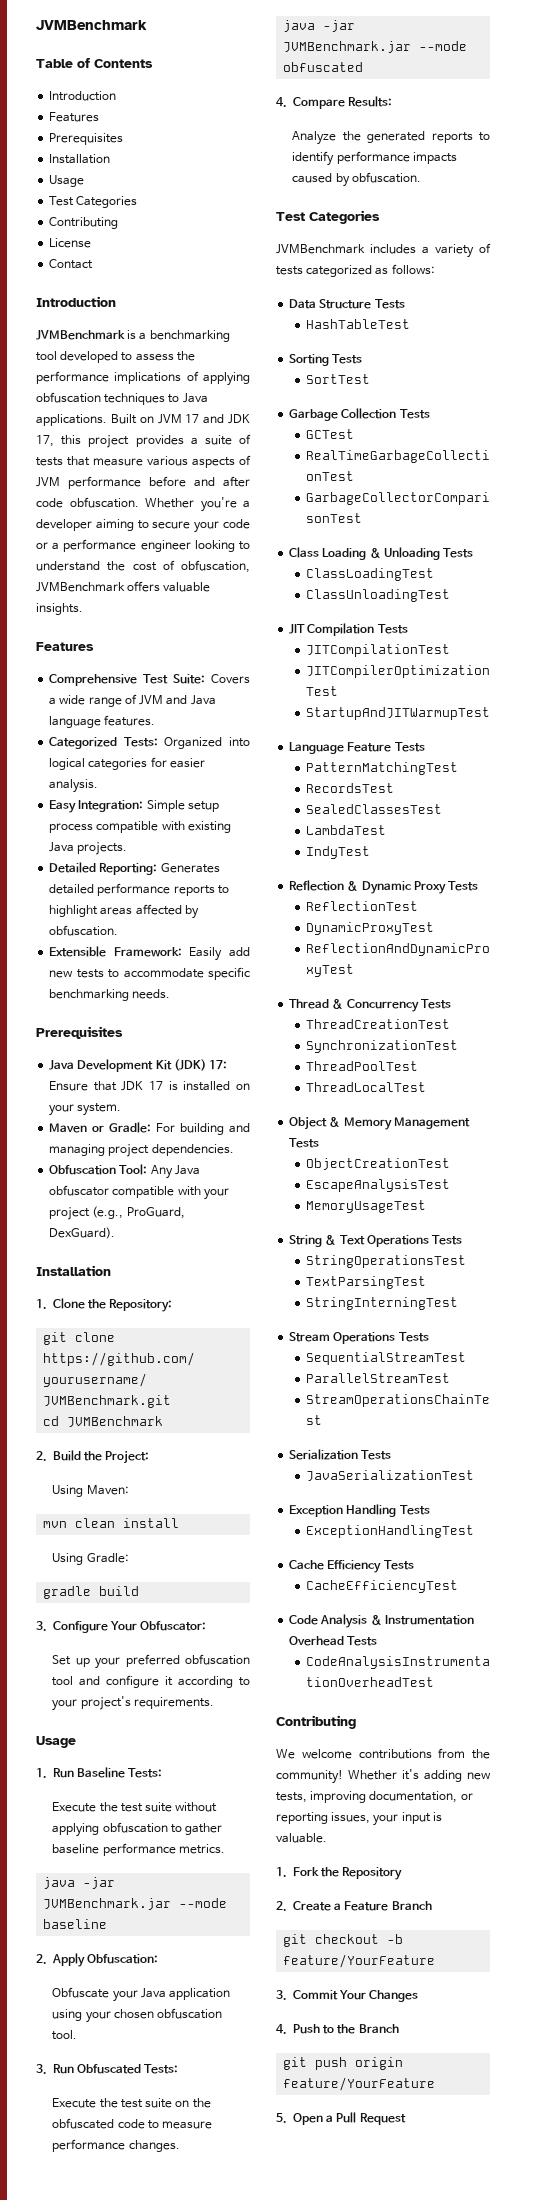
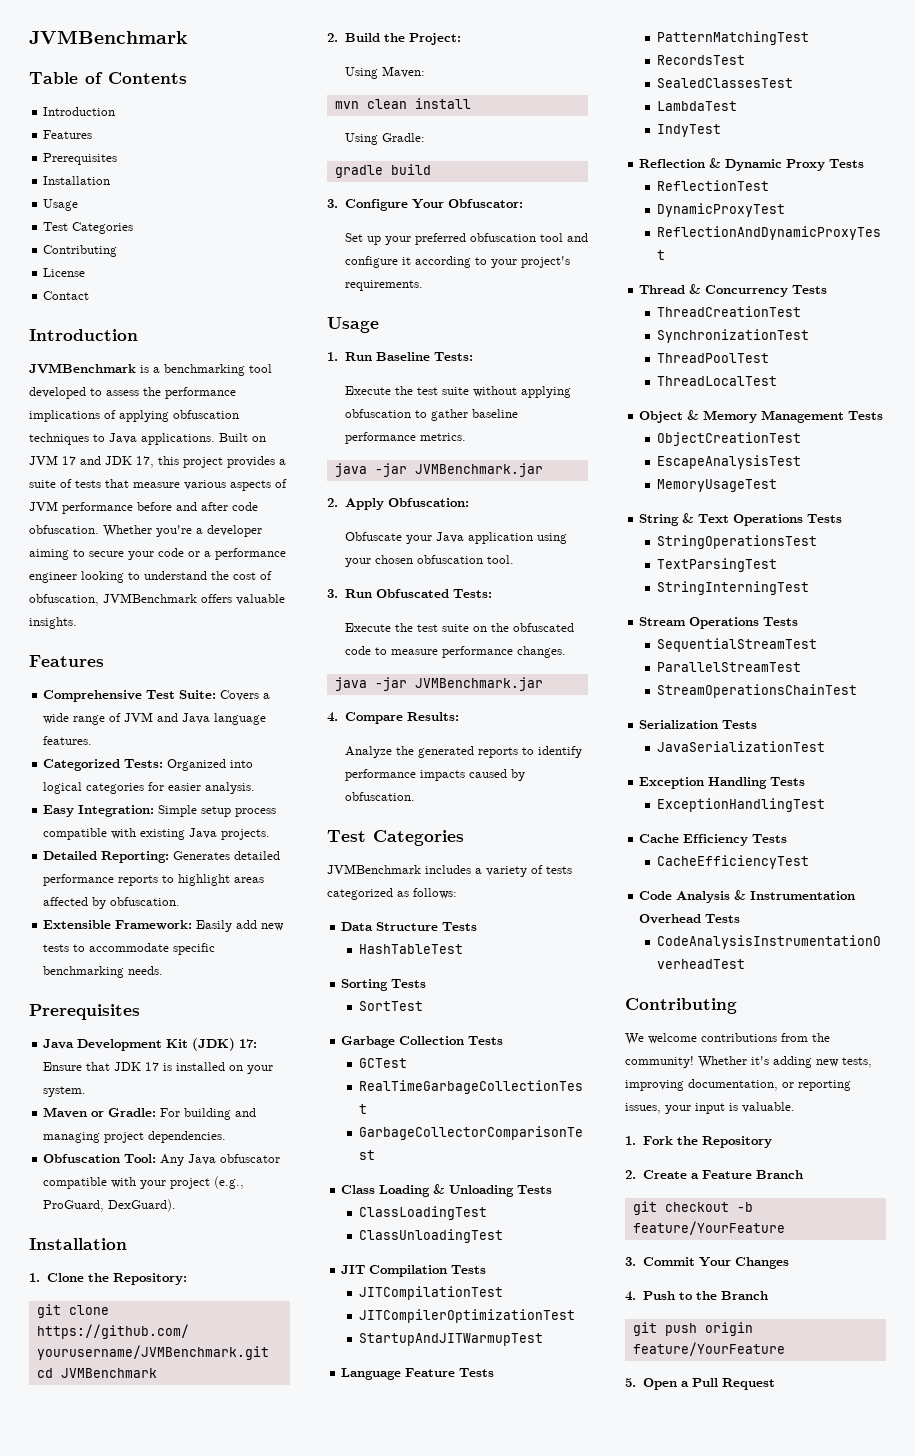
[179,1898,228,1908] [43,1919,108,1929] --mode baseline -> (543, 470) none
[419,41,468,51] [283,62,364,72] --mode obfuscated -> (543, 684) none

